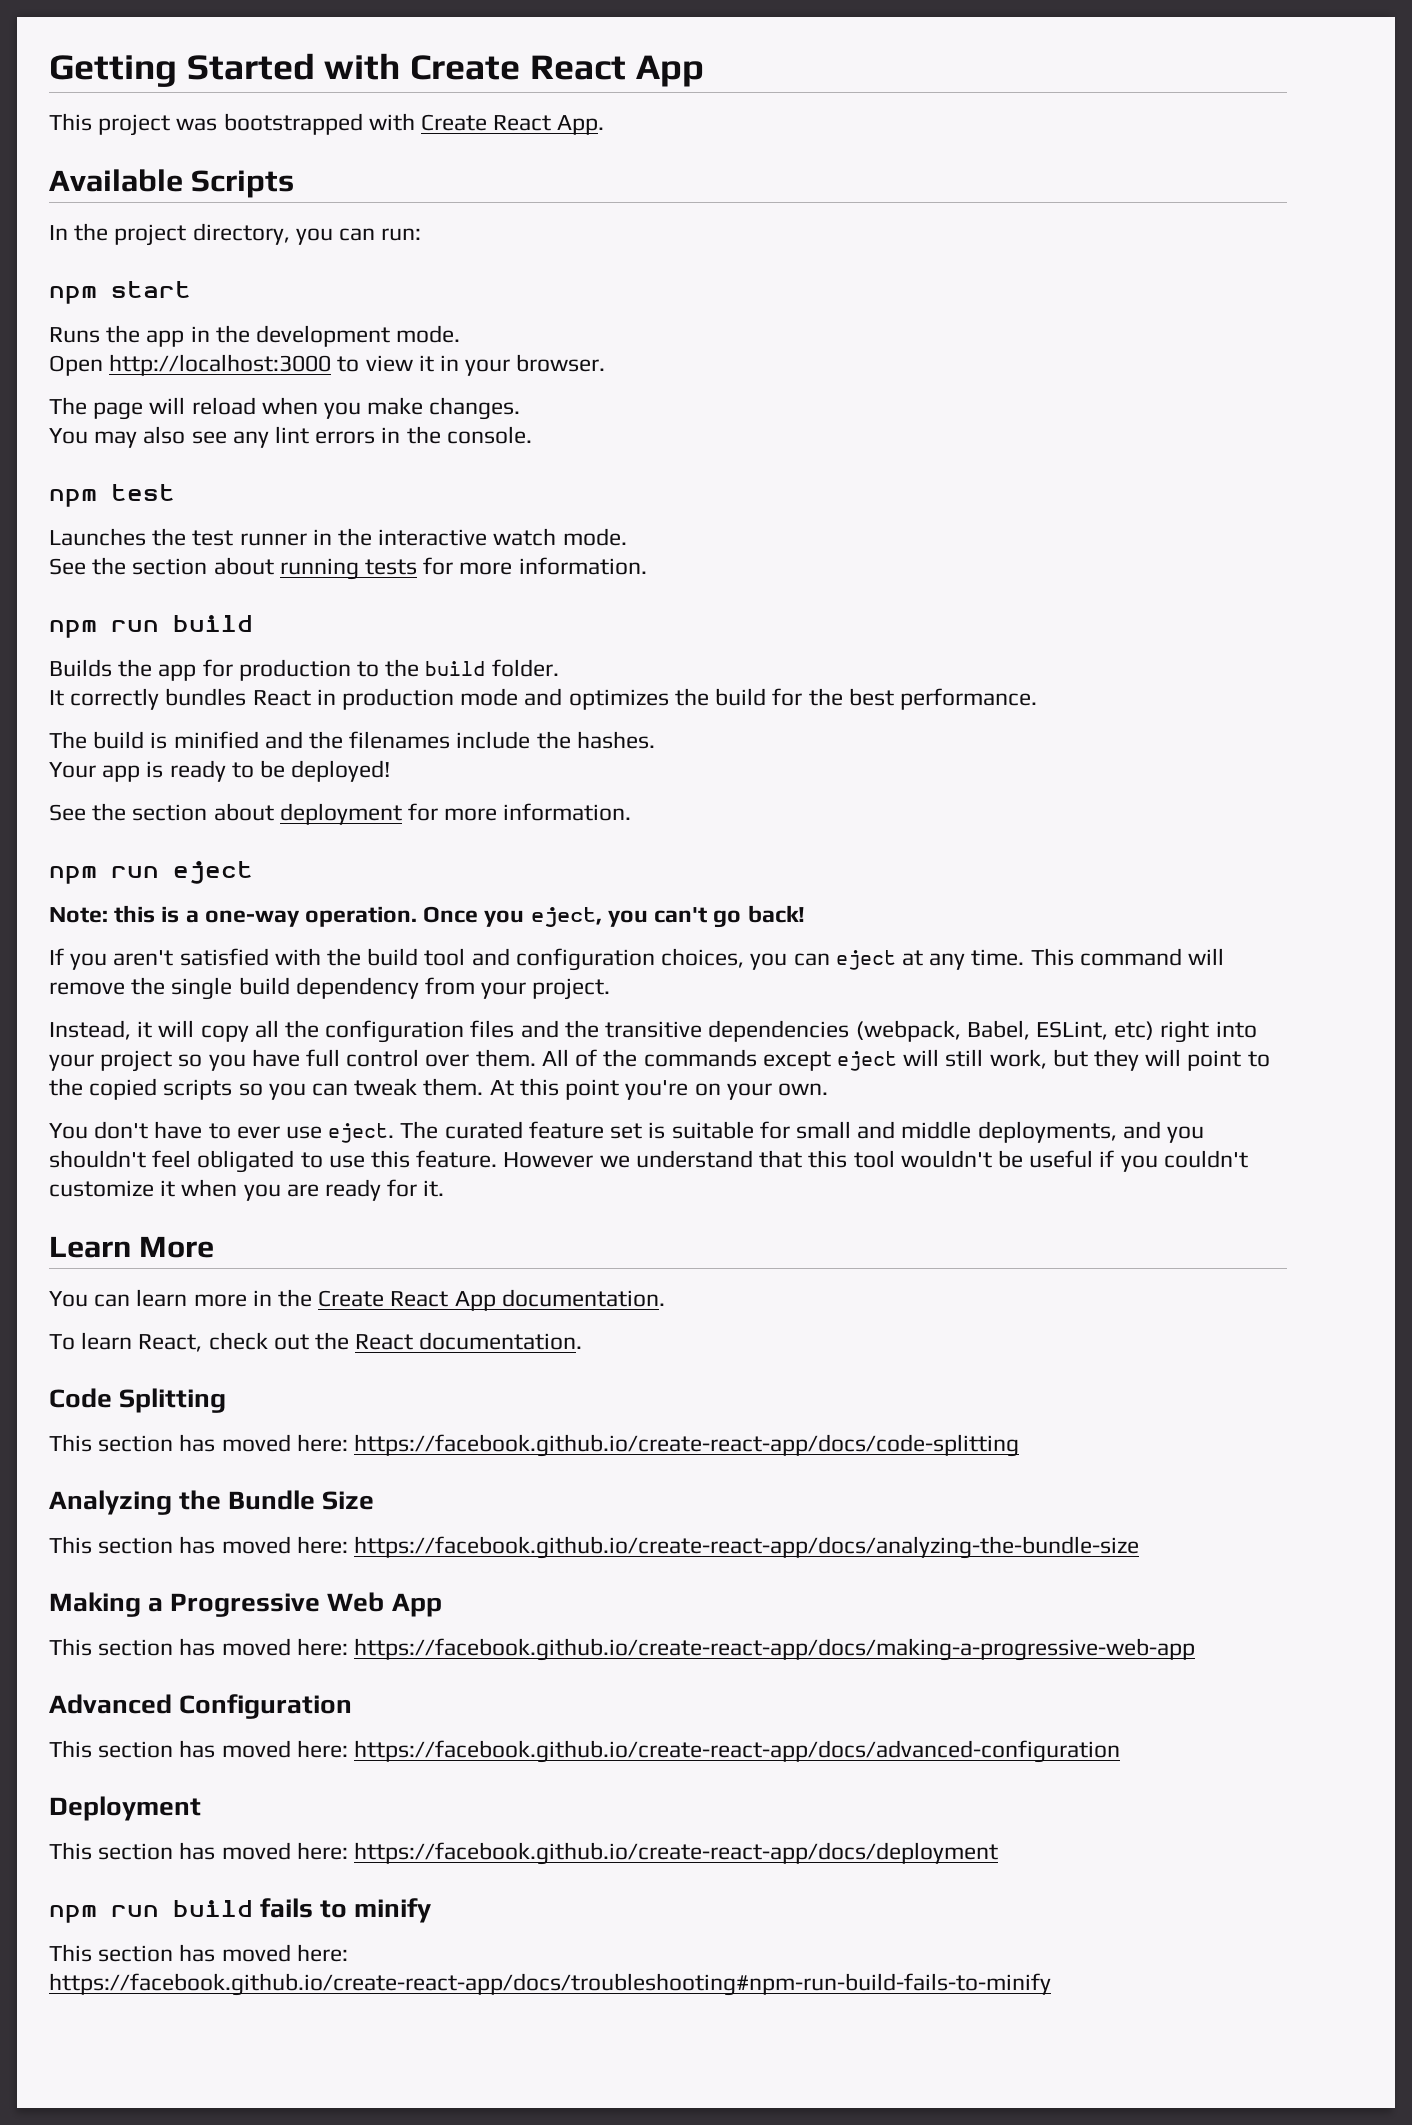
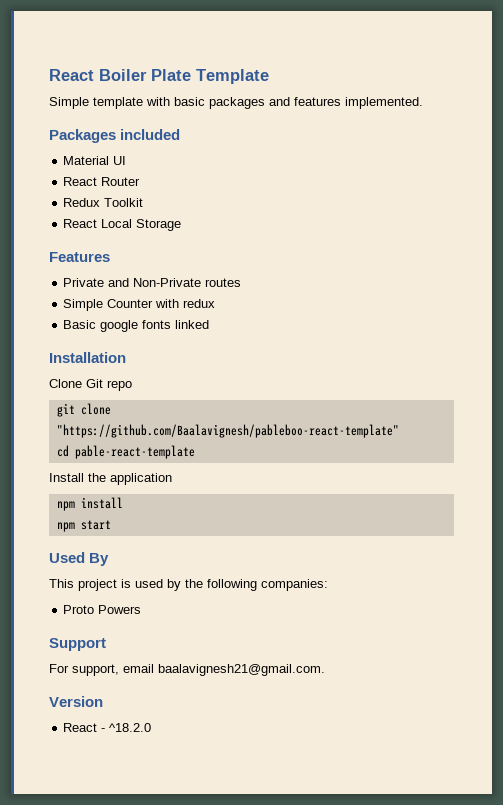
[49,53,704,87] [49,113,605,136] [49,169,295,198] [49,223,422,246] [49,281,191,304] [49,325,461,347] [49,354,606,376] [49,397,521,420] [49,426,532,448] [49,484,175,507] [49,528,627,546] [49,557,647,580] [49,615,253,638] [49,659,559,681] [49,688,1037,710] [49,731,655,749] [49,760,391,782] [49,803,632,825] [49,861,253,884] [49,905,805,928] [49,948,1224,971] [49,977,611,1000] [49,1020,1257,1043] [49,1049,1270,1072] [49,1078,828,1100] [49,1121,1204,1143] [49,1150,1248,1173] [49,1179,445,1201] [49,1236,215,1258] [49,1289,665,1311] [49,1332,583,1352] [49,1388,227,1413] [49,1434,1020,1457] [49,1490,375,1515] [49,1536,1140,1559] [49,1592,442,1617] [49,1638,1196,1661] [49,1694,353,1719] [49,1740,1121,1763] [49,1796,201,1821] [49,1842,999,1865] [49,1898,432,1923] [49,1944,348,1962] [49,1973,1051,1996] Getting Started with Create React App // This project was bootstrapped with Create React App. // Available Scripts // In the project directory, you can run: // npm start // Runs the app in the development mode. // Open http://localhost:3000 to view it in your browser. // The page will reload when you make changes. // You may also see any lint errors in the console. // npm test // Launches the test runner in the interactive watch mode. // See the section about running tests for more information. // npm run build // Builds the app for production to the build folder. // It correctly bundles React in production mode and optimizes the build for the best performance. // The build is minified and the filenames include the hashes. // Your app is ready to be deployed! // See the section about deployment for more information. // npm run eject // Note: this is a one-way operation. Once you eject, you can't go back! // If you aren't satisfied with the build tool and configuration choices, you can eject at any time. This command will remove the single build dependency from your project. // Instead, it will copy all the configuration files and the transitive dependencies (webpack, Babel, ESLint, etc) right into your project so you have full control over them. All of the commands except eject will still work, but they will point to the copied scripts so you can tweak them. At this point you're on your own. // You don't have to ever use eject. The curated feature set is suitable for small and middle deployments, and you shouldn't feel obligated to use this feature. However we understand that this tool wouldn't be useful if you couldn't customize it when you are ready for it. // Learn More // You can learn more in the Create React App documentation. // To learn React, check out the React documentation. // Code Splitting // This section has moved here: https://facebook.github.io/create-react-app/docs/code-splitting // Analyzing the Bundle Size // This section has moved here: https://facebook.github.io/create-react-app/docs/analyzing-the-bundle-size // Making a Progressive Web App // This section has moved here: https://facebook.github.io/create-react-app/docs/making-a-progressive-web-app // Advanced Configuration // This section has moved here: https://facebook.github.io/create-react-app/docs/advanced-configuration // Deployment // This section has moved here: https://facebook.github.io/create-react-app/docs/deployment // npm run build fails to minify // This section has moved here: https://facebook.github.io/create-react-app/docs/troubleshooting#npm-run-build-fails-to-minify -> [49,69,269,84] [49,97,423,109] [49,129,181,143] [63,156,127,165] [63,177,141,186] [63,198,144,207] [63,219,182,231] [49,252,110,262] [63,278,242,287] [63,299,216,311] [63,320,210,332] [49,352,126,363] [49,379,132,391] [56,403,111,417] [56,424,399,438] [56,445,195,459] [49,473,172,485] [56,497,123,511] [56,520,111,532] [49,552,110,566] [49,579,328,591] [63,605,142,614] [49,638,106,651] [49,664,325,676] [49,696,103,707] [63,723,152,732] React Boiler Plate Template // Simple template with basic packages and features implemented. // Packages included // Material UI // React Router // Redux Toolkit // React Local Storage // Features // Private and Non-Private routes // Simple Counter with redux // Basic google fonts linked // Installation // Clone Git repo // git clone "https://github.com/Baalavignesh/pableboo-react-template" // cd pable-react-template // Install the application // npm install // npm start // Used By // This project is used by the following companies: // Proto Powers // Support // For support, email baalavignesh21@gmail.com. // Version // React - ^18.2.0

